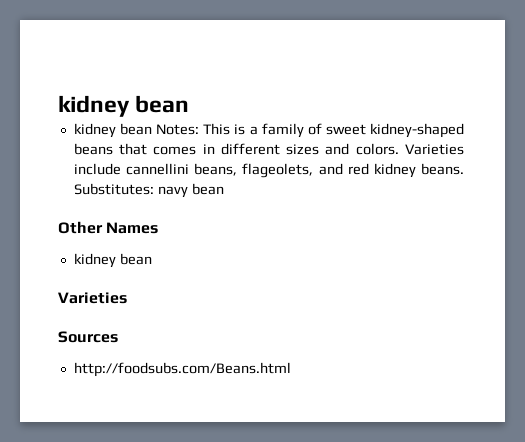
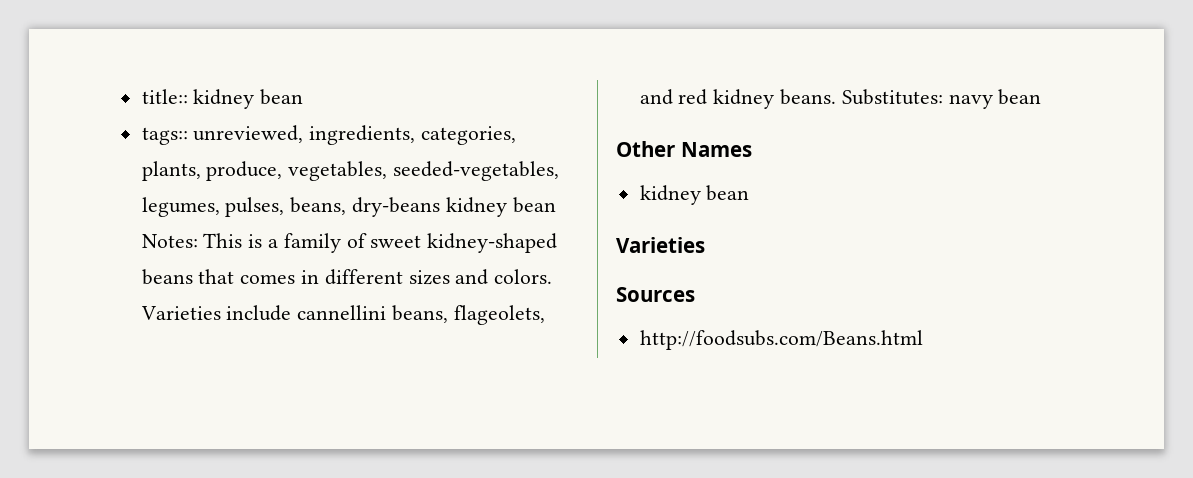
[58,95,190,117] kidney bean // -> [141,89,304,109] [141,125,517,145] [141,161,560,181] [141,197,441,217] title:: kidney bean // tags:: unreviewed, ingredients, categories, plants, produce, vegetables, seeded-vegetables, legumes, pulses, beans, dry-beans

